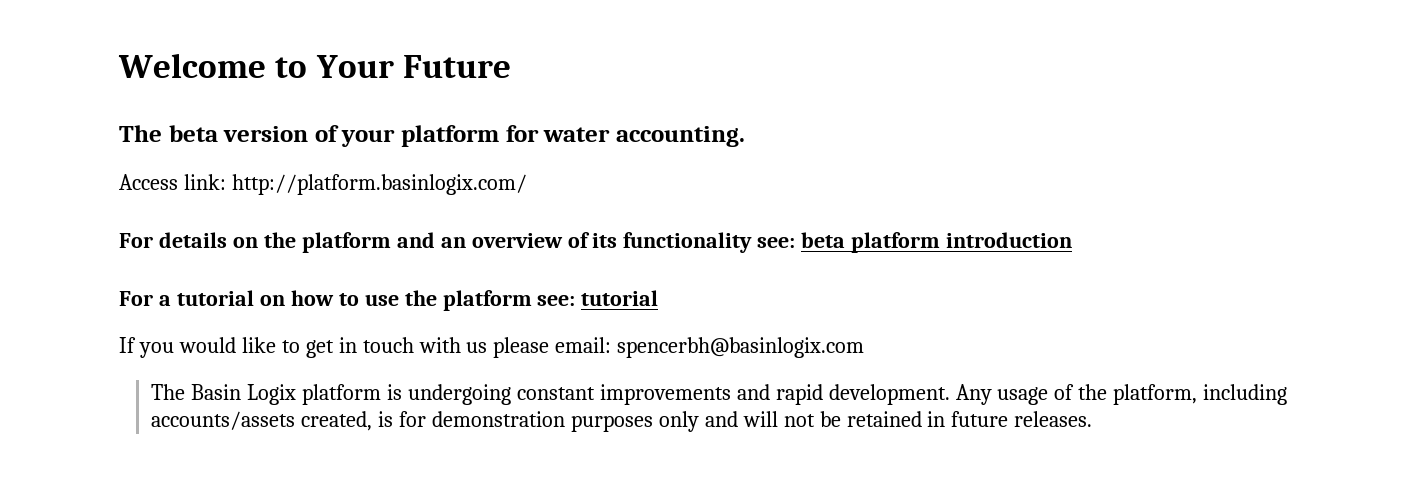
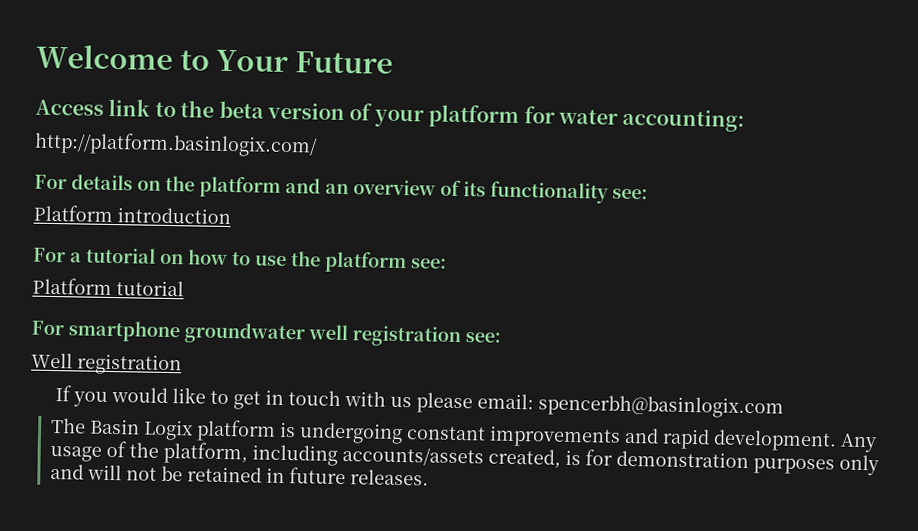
[119,125,162,142] The -> [35,98,215,118] Access link to the
[615,126,745,147] [119,174,226,190] accounting. // Access link: -> [622,108,746,132] accounting: //
[801,232,941,253] beta platform -> [33,204,113,223] // Platform
[581,290,659,306] tutorial -> [32,277,184,297] [31,320,501,348] [31,352,182,376] // Platform tutorial // For smartphone groundwater well registration see: // Well registration

